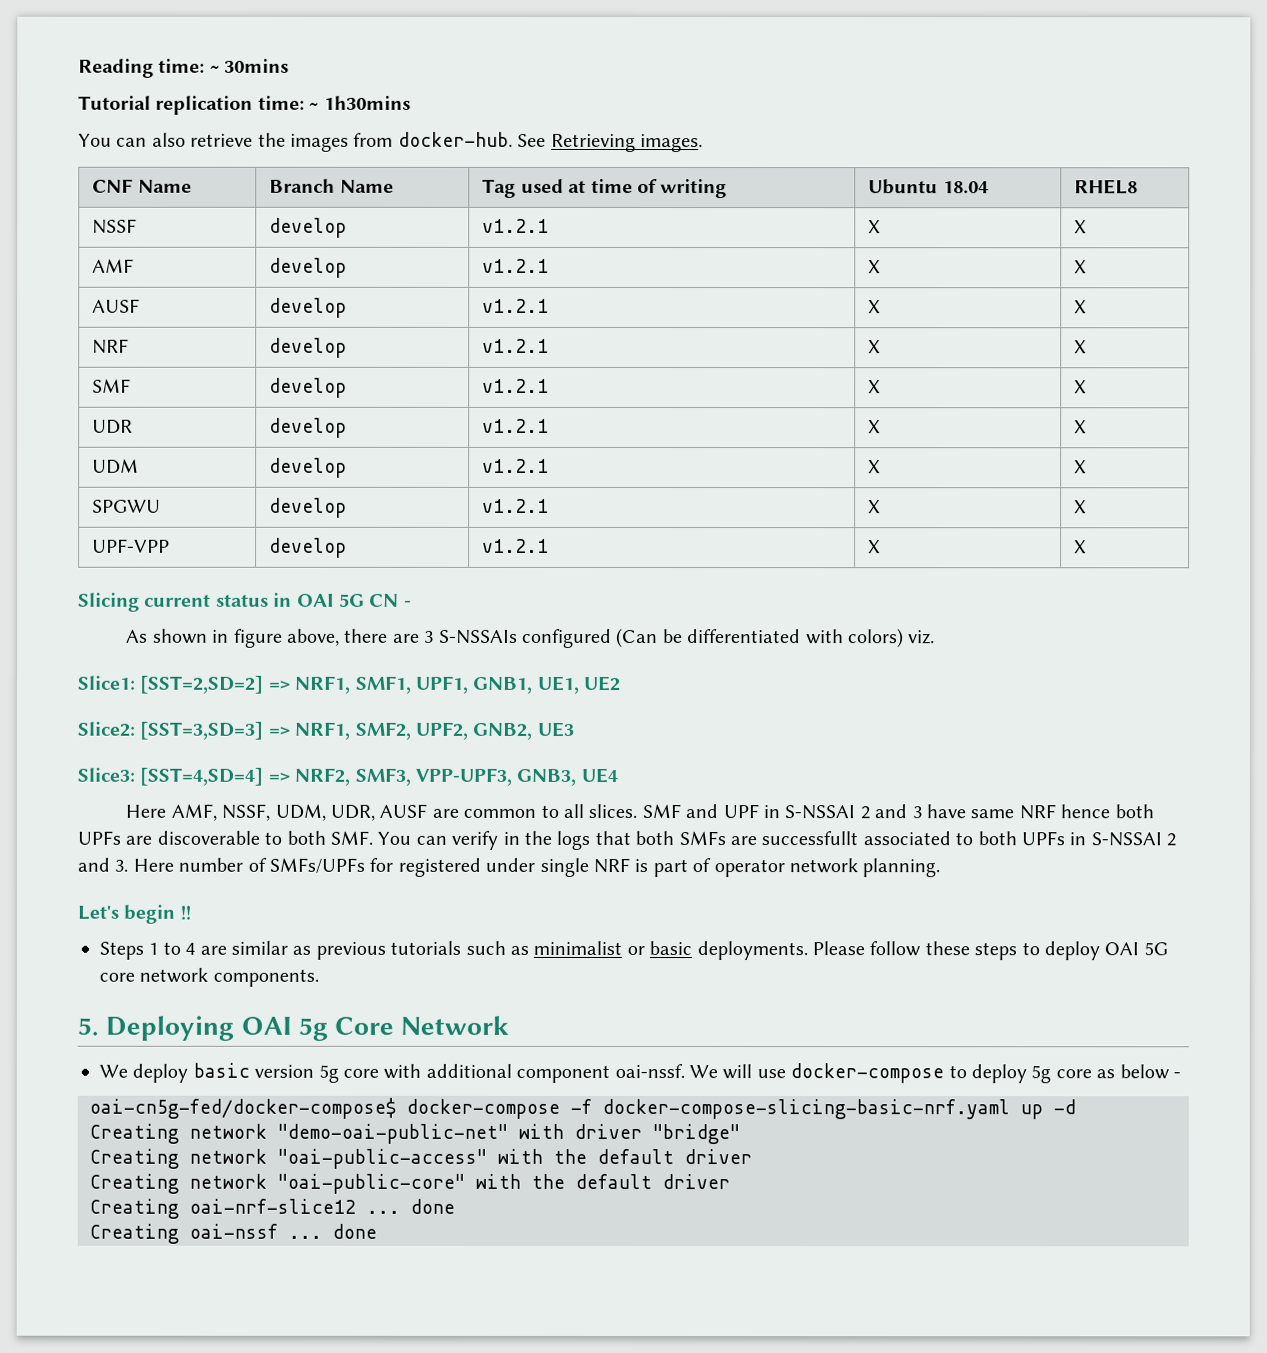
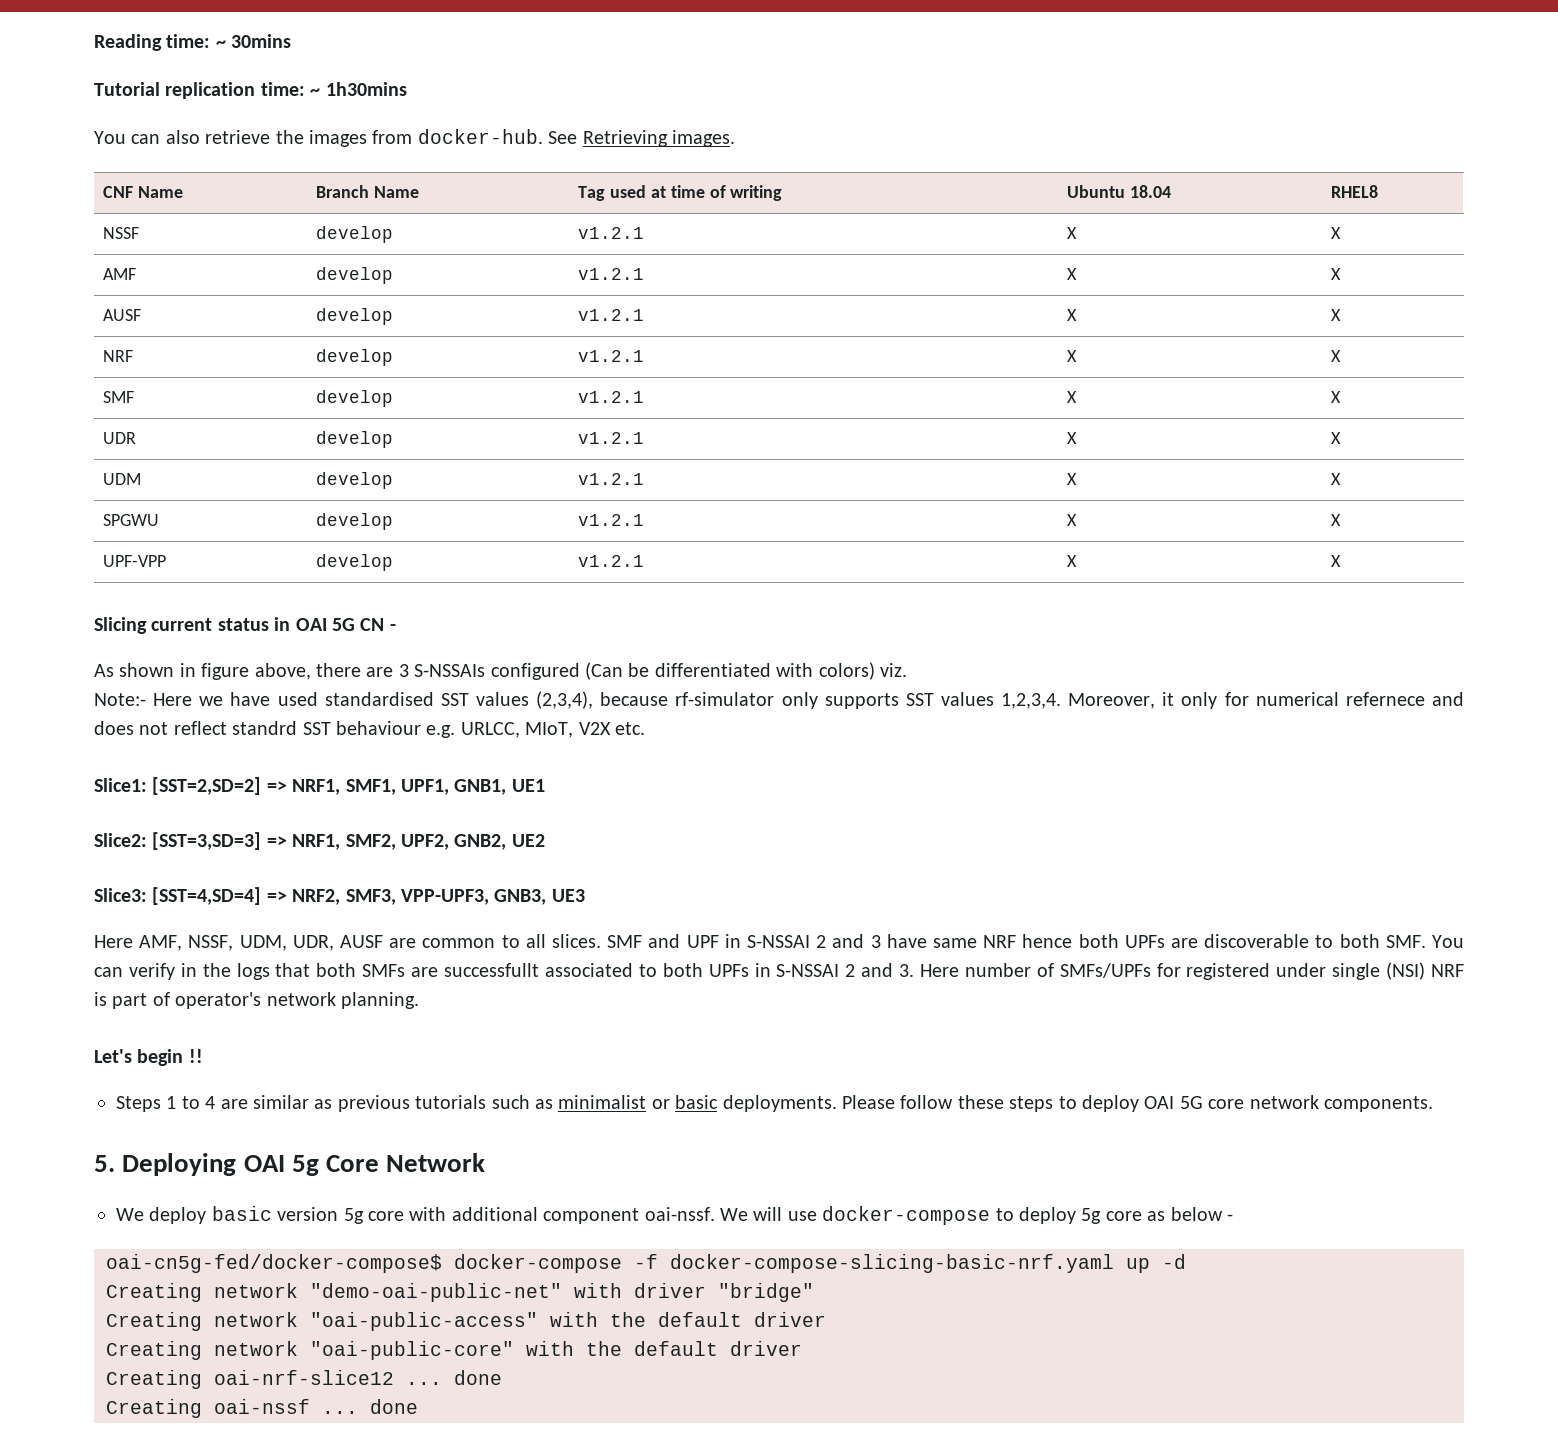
(936, 637) none -> [94,691,1465,709] [94,721,645,738] // Note:- Here we have used standardised SST values (2,3,4), because rf-simulator only supports SST values 1,2,3,4. Moreover, it only for numerical refernece and does not reflect standrd SST behaviour e.g. URLCC, MIoT, V2X etc.
[536,675,622,694] UE1, UE2 -> [511,779,545,792] UE1
[536,721,574,737] UE3 -> [511,834,545,847] UE2
[580,767,618,783] UE4 -> [551,889,585,902] UE3
(589, 867) none -> [1386,962,1426,980] (NSI)
[713,859,785,878] operator -> [175,992,262,1009] operator's

